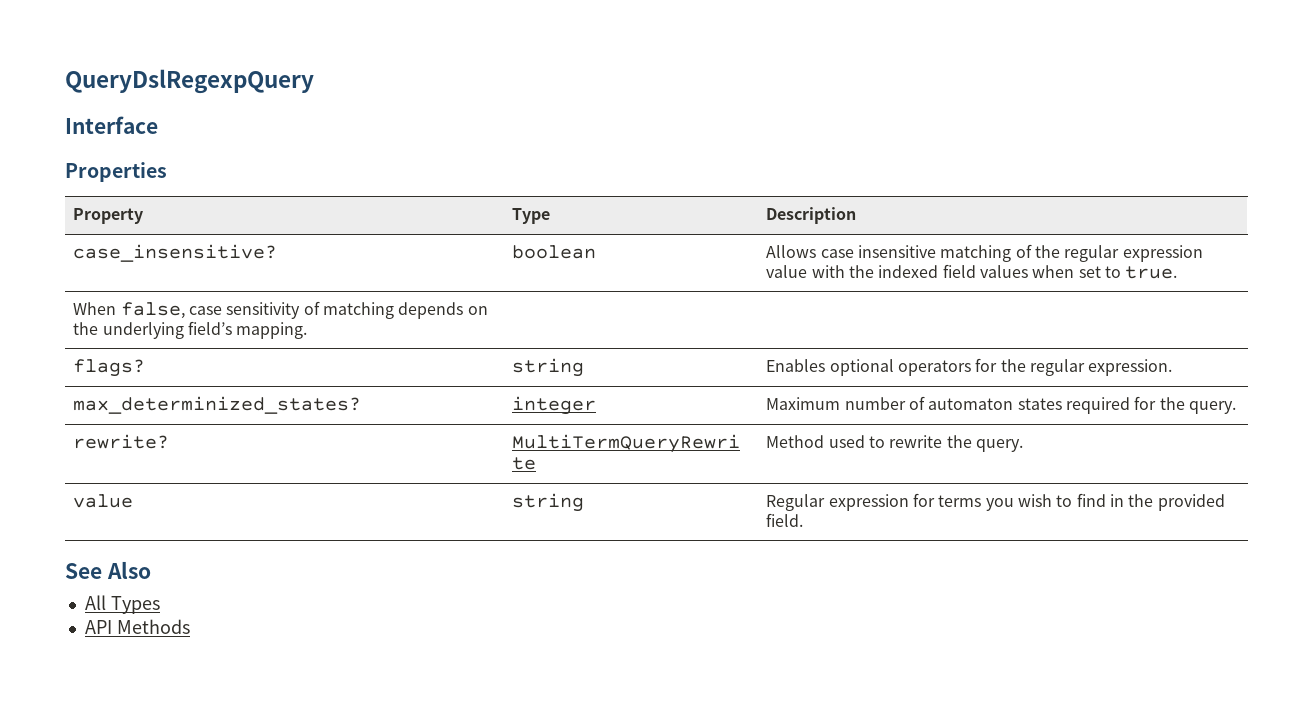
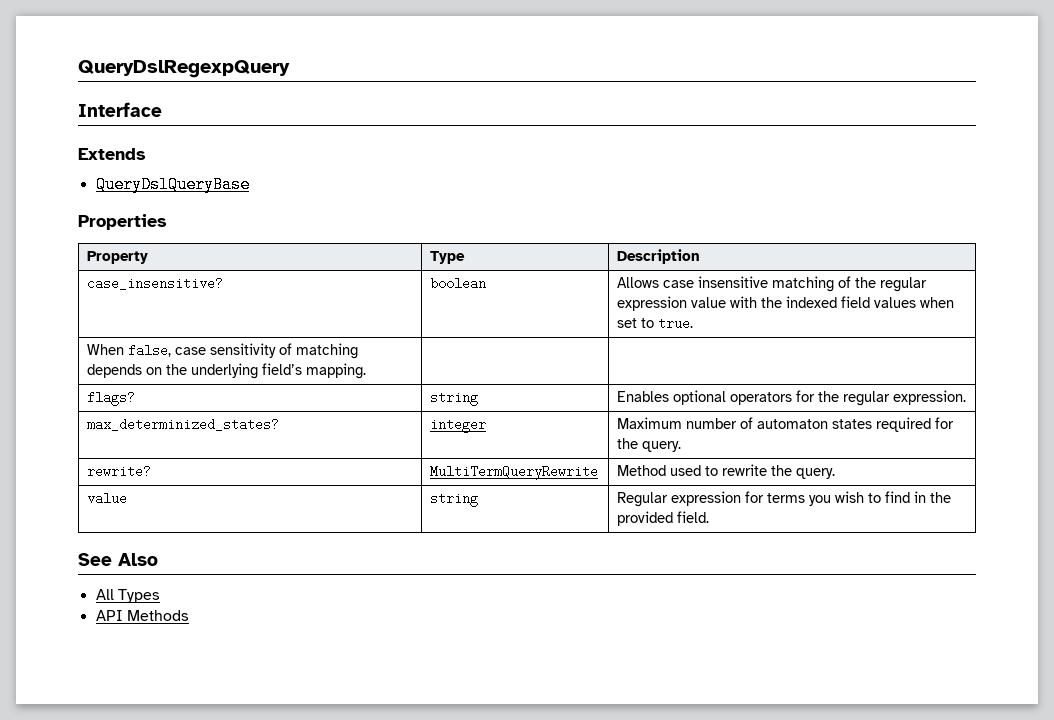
(158, 125) none -> [78,148,146,160] [95,176,250,193] // Extends // QueryDslQueryBase

